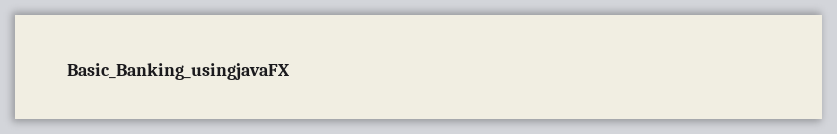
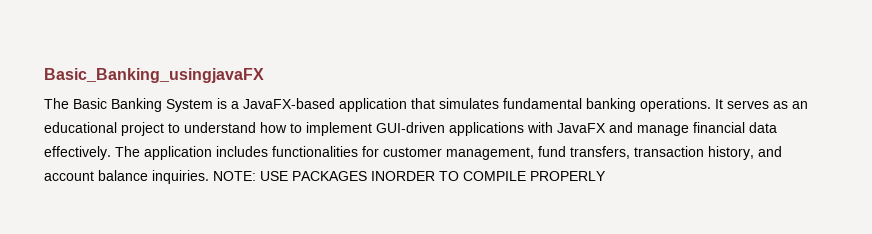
(290, 71) none -> [44,98,808,112] [44,122,777,136] [44,146,782,160] [44,170,606,184] // The Basic Banking System is a JavaFX-based application that simulates fundamental banking operations. It serves as an educational project to understand how to implement GUI-driven applications with JavaFX and manage financial data effectively. The application includes functionalities for customer management, fund transfers, transaction history, and account balance inquiries. NOTE: USE PACKAGES INORDER TO COMPILE PROPERLY

